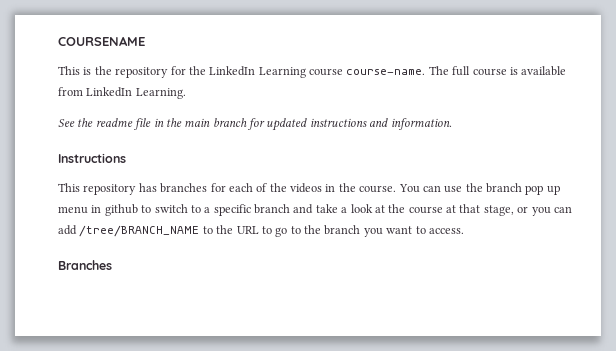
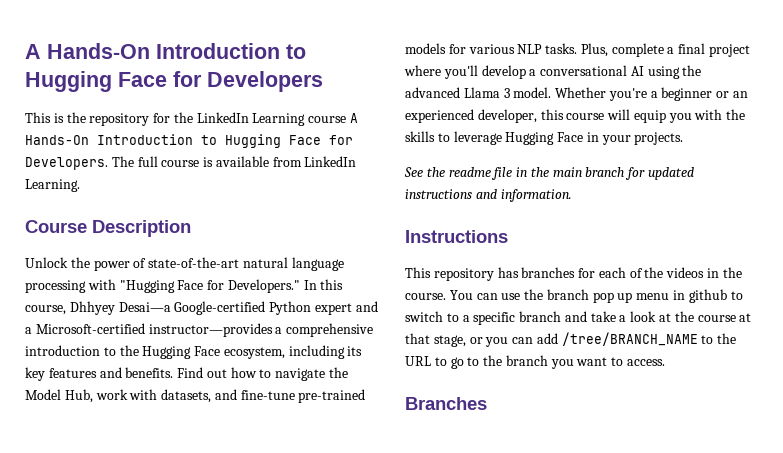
[58,36,145,46] COURSENAME -> [25,43,306,59] [25,71,323,92] A Hands-On Introduction to Hugging Face for Developers
[346,69,426,75] course-name. -> [350,113,359,123] [25,134,353,148] [25,157,108,170] A Hands-On Introduction to Hugging Face for Developers.
(186, 93) none -> [25,220,191,237] [25,257,344,271] [25,279,344,293] [25,301,378,315] [25,323,374,337] [25,345,363,359] [25,367,349,381] [25,389,366,403] [405,43,751,57] [404,65,702,79] [405,87,749,101] [405,109,746,123] [405,131,684,145] // Course Description // Unlock the power of state-of-the-art natural language processing with "Hugging Face for Developers." In this course, Dhhyey Desai—a Google-certified Python expert and a Microsoft-certified instructor—provides a comprehensive introduction to the Hugging Face ecosystem, including its key features and benefits. Find out how to navigate the Model Hub, work with datasets, and fine-tune pre-trained models for various NLP tasks. Plus, complete a final project where you'll develop a conversational AI using the advanced Llama 3 model. Whether you're a beginner or an experienced developer, this course will equip you with the skills to leverage Hugging Face in your projects.

